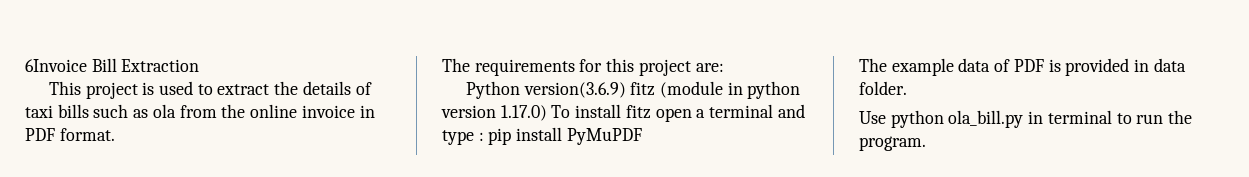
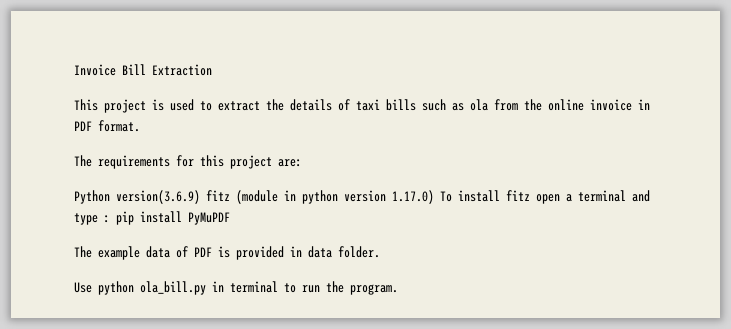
[25,59,87,72] 6Invoice -> [74,64,116,76] Invoice

